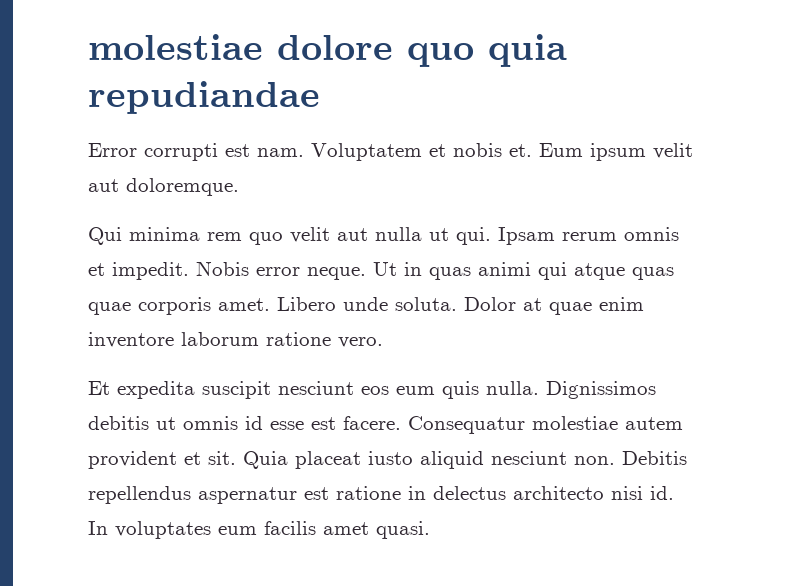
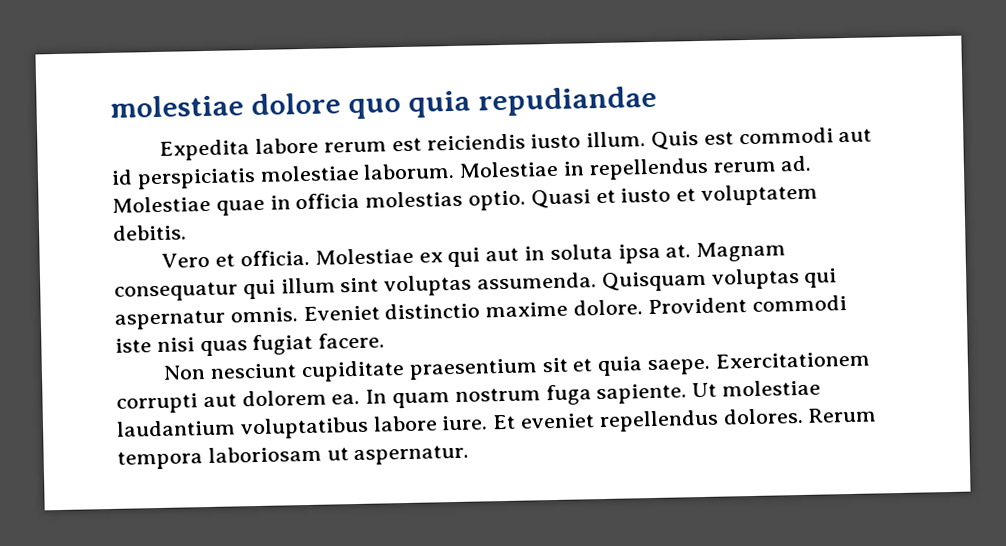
[88,143,693,161] [88,178,239,196] [88,227,679,245] [88,261,674,280] [88,297,644,315] [88,332,383,348] [88,381,656,399] [88,416,683,434] [88,451,687,469] [88,486,674,504] [88,521,430,539] Error corrupti est nam. Voluptatem et nobis et. Eum ipsum velit aut doloremque. // Qui minima rem quo velit aut nulla ut qui. Ipsam rerum omnis et impedit. Nobis error neque. Ut in quas animi qui atque quas quae corporis amet. Libero unde soluta. Dolor at quae enim inventore laborum ratione vero. // Et expedita suscipit nesciunt eos eum quis nulla. Dignissimos debitis ut omnis id esse est facere. Consequatur molestiae autem provident et sit. Quia placeat iusto aliquid nesciunt non. Debitis repellendus aspernatur est ratione in delectus architecto nisi id. In voluptates eum facilis amet quasi. -> [159,127,873,161] [111,155,812,190] [112,183,819,216] [112,224,187,241] [161,241,787,268] [114,268,838,302] [114,295,847,330] [115,332,386,357] [163,351,870,383] [116,379,822,414] [116,407,878,440] [117,444,470,470] Expedita labore rerum est reiciendis iusto illum. Quis est commodi aut id perspiciatis molestiae laborum. Molestiae in repellendus rerum ad. Molestiae quae in officia molestias optio. Quasi et iusto et voluptatem debitis. // Vero et officia. Molestiae ex qui aut in soluta ipsa at. Magnam consequatur qui illum sint voluptas assumenda. Quisquam voluptas qui aspernatur omnis. Eveniet distinctio maxime dolore. Provident commodi iste nisi quas fugiat facere. // Non nesciunt cupiditate praesentium sit et quia saepe. Exercitationem corrupti aut dolorem ea. In quam nostrum fuga sapiente. Ut molestiae laudantium voluptatibus labore iure. Et eveniet repellendus dolores. Rerum tempora laboriosam ut aspernatur.

